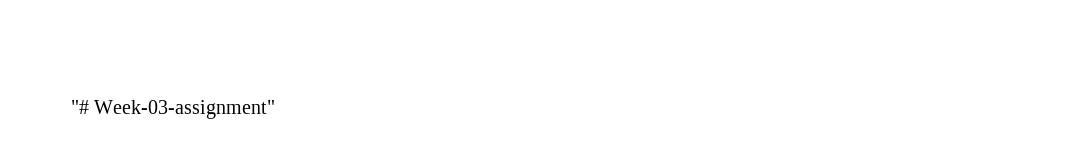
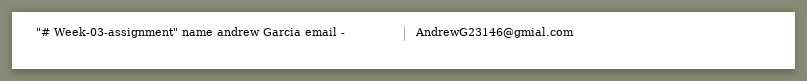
(276, 109) none -> [182,27,574,38] name andrew Garcia email - AndrewG23146@gmial.com

